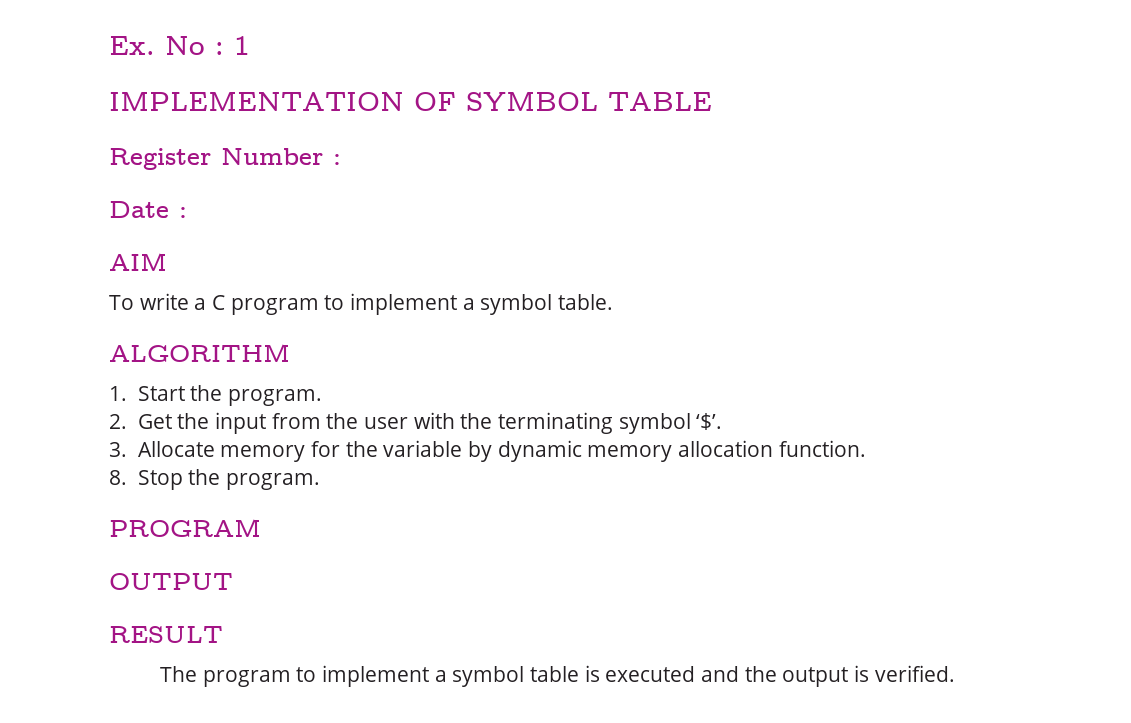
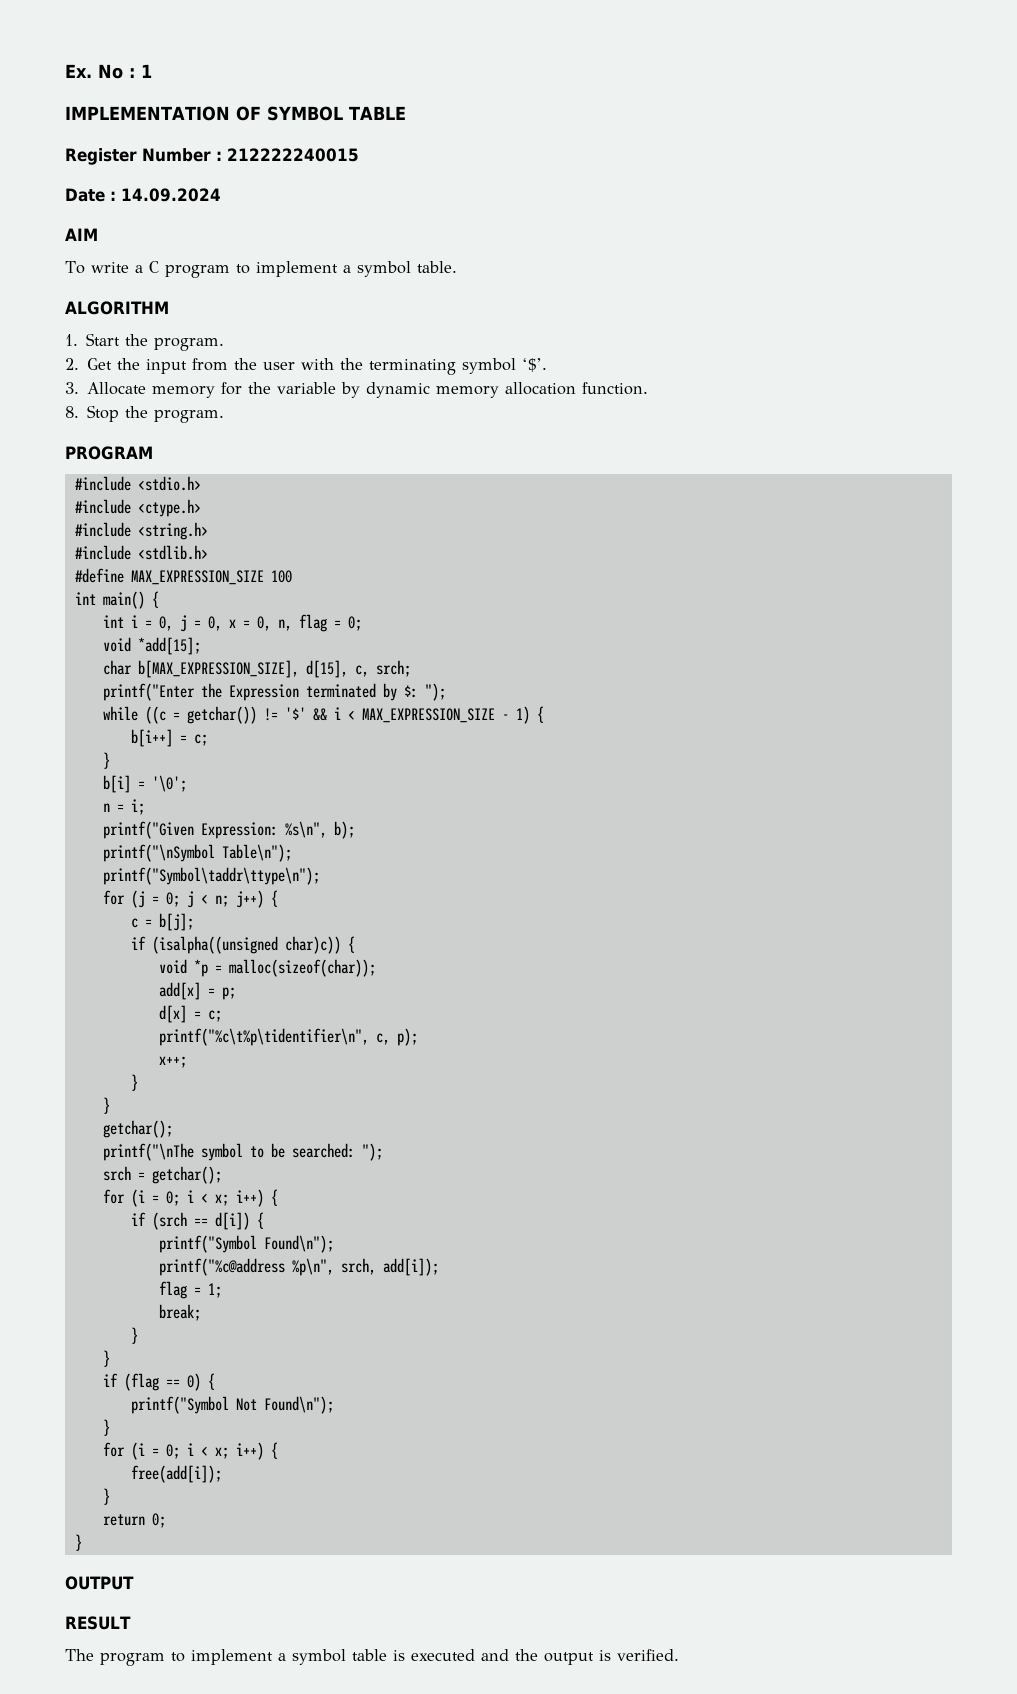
(341, 159) none -> [227,148,359,162] 212222240015
(187, 212) none -> [121,188,221,202] 14.09.2024
(261, 528) none -> [74,476,201,491] [74,499,201,517] [74,522,208,540] [74,545,208,560] [74,568,292,585] [74,591,159,609] [102,614,362,632] [102,637,201,655] [102,660,411,678] [102,683,446,701] [102,706,544,724] [130,729,208,747] [102,752,110,769] [102,775,187,793] [102,799,145,815] [102,821,355,839] [102,844,292,862] [102,867,320,885] [102,890,278,908] [130,913,194,931] [130,936,355,954] [158,959,376,977] [158,982,236,1000] [158,1005,222,1023] [158,1028,418,1046] [158,1056,187,1068] [130,1074,138,1091] [102,1097,110,1114] [102,1120,173,1138] [102,1143,383,1161] [102,1166,222,1184] [102,1189,278,1207] [130,1212,264,1230] [158,1235,334,1253] [158,1258,439,1276] [158,1281,222,1299] [158,1304,201,1321] [130,1327,138,1344] [102,1350,110,1367] [102,1373,215,1391] [130,1396,334,1414] [102,1419,110,1436] [102,1442,278,1460] [130,1465,222,1483] [102,1488,110,1505] [102,1513,166,1528] [74,1534,82,1551] // #include <stdio.h> // #include <ctype.h> // #include <string.h> // #include <stdlib.h> // #define MAX_EXPRESSION_SIZE 100 // int main() { // int i = 0, j = 0, x = 0, n, flag = 0; // void *add[15]; // char b[MAX_EXPRESSION_SIZE], d[15], c, srch; // printf("Enter the Expression terminated by $: "); // while ((c = getchar()) != '$' && i < MAX_EXPRESSION_SIZE - 1) { // b[i++] = c; // } // b[i] = '\0'; // n = i; // printf("Given Expression: %s\n", b); // printf("\nSymbol Table\n"); // printf("Symbol\taddr\ttype\n"); // for (j = 0; j < n; j++) { // c = b[j]; // if (isalpha((unsigned char)c)) { // void *p = malloc(sizeof(char)); // add[x] = p; // d[x] = c; // printf("%c\t%p\tidentifier\n", c, p); // x++; // } // } // getchar(); // printf("\nThe symbol to be searched: "); // srch = getchar(); // for (i = 0; i < x; i++) { // if (srch == d[i]) { // printf("Symbol Found\n"); // printf("%c@address %p\n", srch, add[i]); // flag = 1; // break; // } // } // if (flag == 0) { // printf("Symbol Not Found\n"); // } // for (i = 0; i < x; i++) { // free(add[i]); // } // return 0; // }

